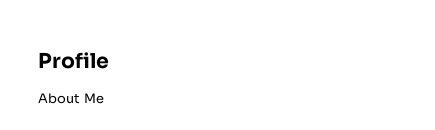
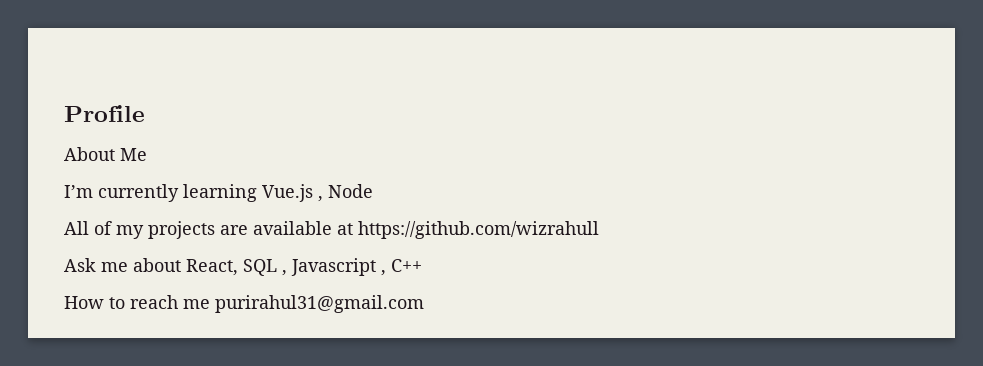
(104, 98) none -> [64,184,373,202] [64,221,599,239] [64,258,422,276] [64,295,424,313] // I’m currently learning Vue.js , Node // All of my projects are available at https://github.com/wizrahull // Ask me about React, SQL , Javascript , C++ // How to reach me purirahul31@gmail.com

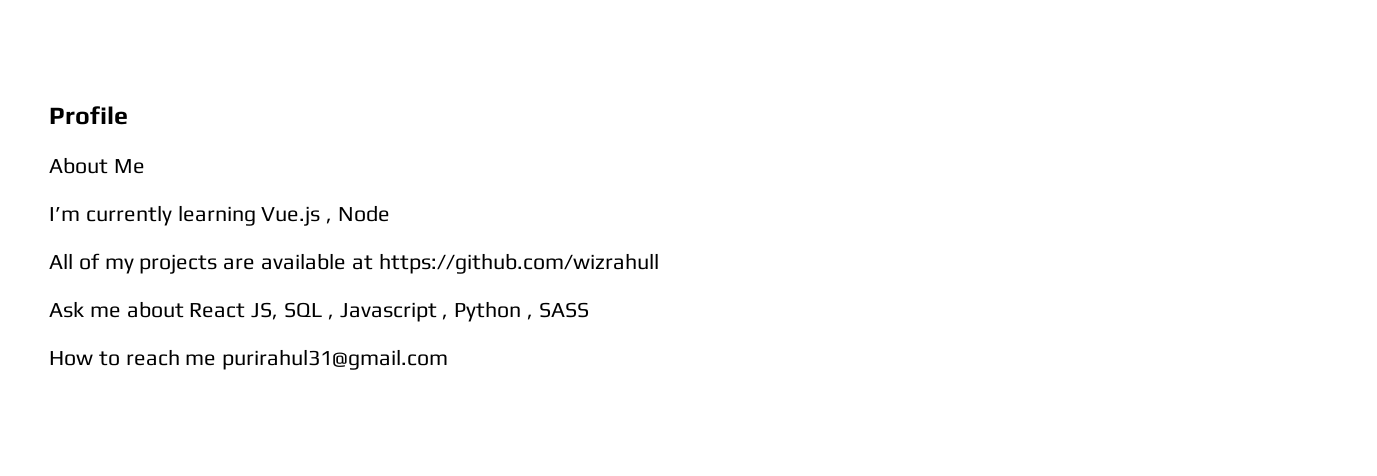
[186,259,238,276] React, -> [189,302,279,320] React JS,
[391,259,422,272] C++ -> [454,301,589,322] Python , SASS

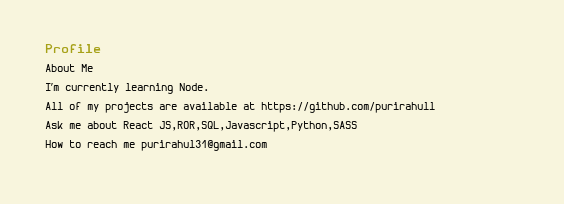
[261,205,391,226] Vue.js , Node -> [179,83,209,91] Node.
[378,253,659,274] https://github.com/wizrahull -> [261,102,435,113] https://github.com/purirahull
[251,301,589,322] JS, SQL , Javascript , Python , SASS -> [159,121,357,132] JS,ROR,SQL,Javascript,Python,SASS

